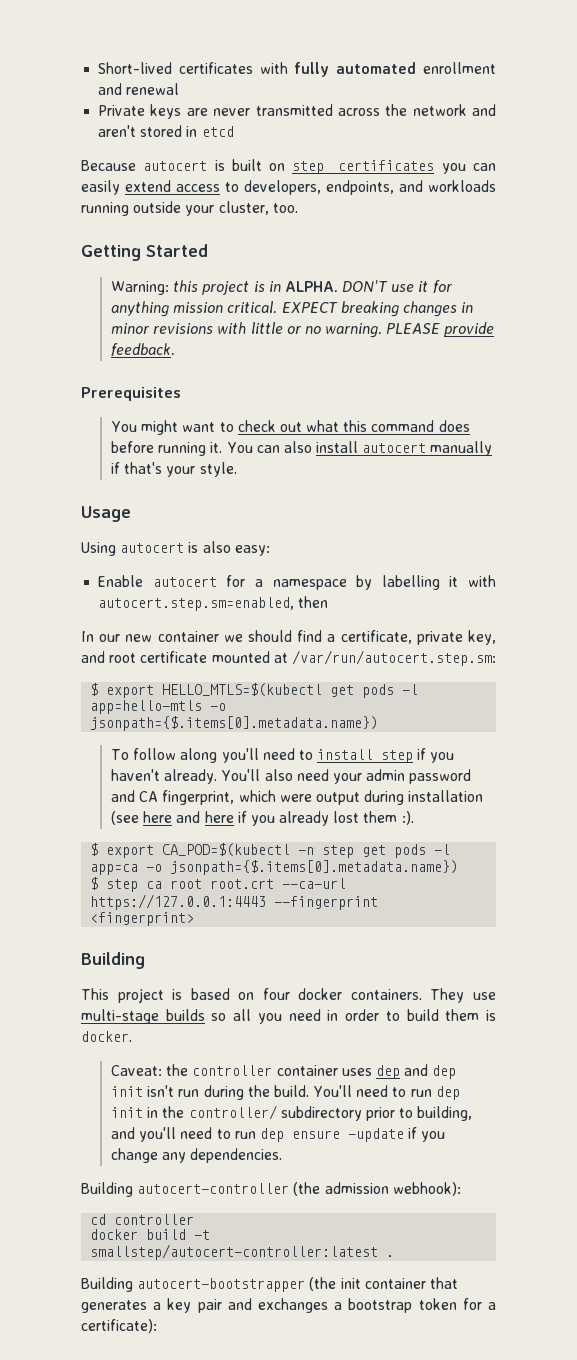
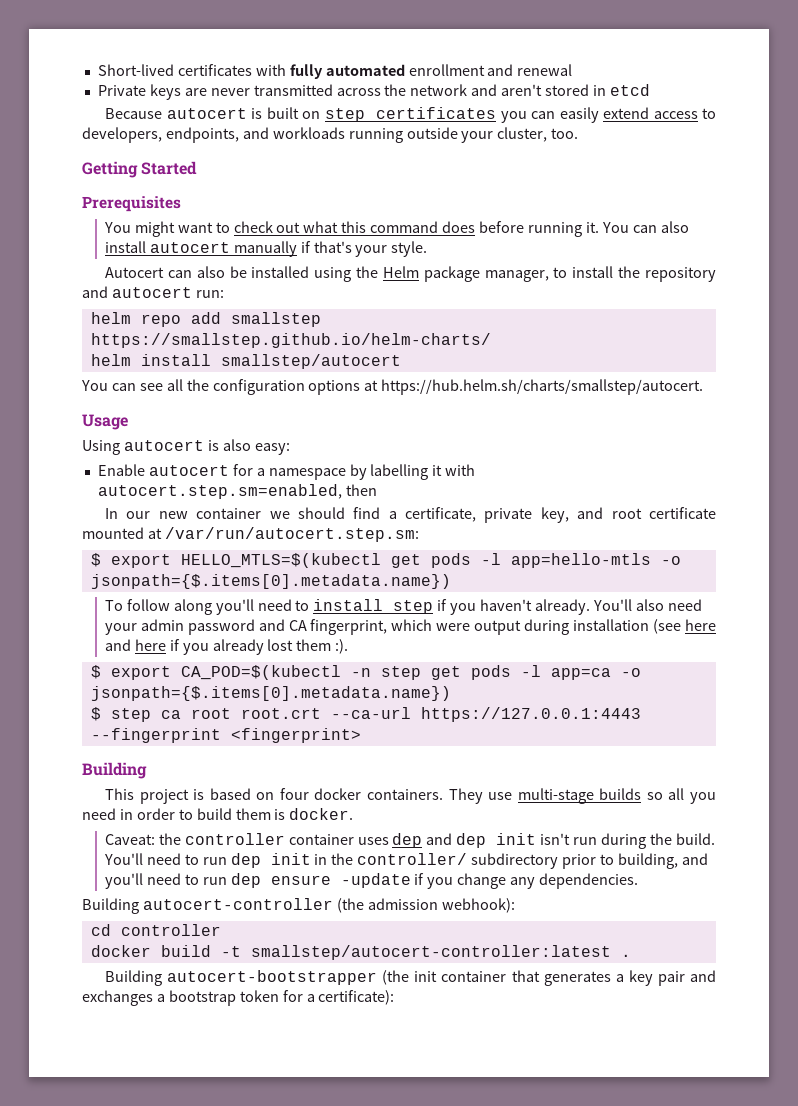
[110,280,453,295] [110,301,474,317] [110,322,495,338] [110,343,175,356] // Warning: this project is in ALPHA. DON'T use it for anything mission critical. EXPECT breaking changes in minor revisions with little or no warning. PLEASE provide feedback. -> (198, 168) none
(237, 469) none -> [105,266,716,282] [82,286,224,298] [90,312,321,327] [90,333,491,348] [90,354,401,369] [81,379,704,395] // Autocert can also be installed using the Helm package manager, to install the repository and autocert run: // helm repo add smallstep https://smallstep.github.io/helm-charts/ // helm install smallstep/autocert // You can see all the configuration options at https://hub.helm.sh/charts/smallstep/autocert.

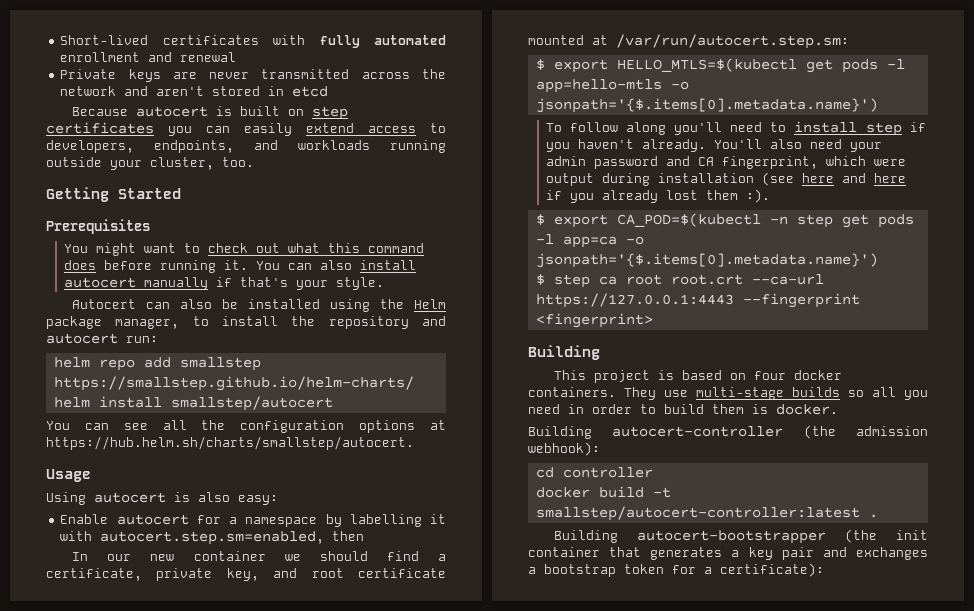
[90,574,451,589] jsonpath={$.items[0].metadata.name}) -> [535,98,878,113] jsonpath='{$.items[0].metadata.name}')
[90,686,451,701] jsonpath={$.items[0].metadata.name}) -> [535,253,878,268] jsonpath='{$.items[0].metadata.name}')
[104,833,715,849] [103,853,708,869] [104,873,639,889] // Caveat: the controller container uses dep and dep init isn't run during the build. You'll need to run dep init in the controller/ subdirectory prior to building, and you'll need to run dep ensure -update if you change any dependencies. -> (838, 409) none

